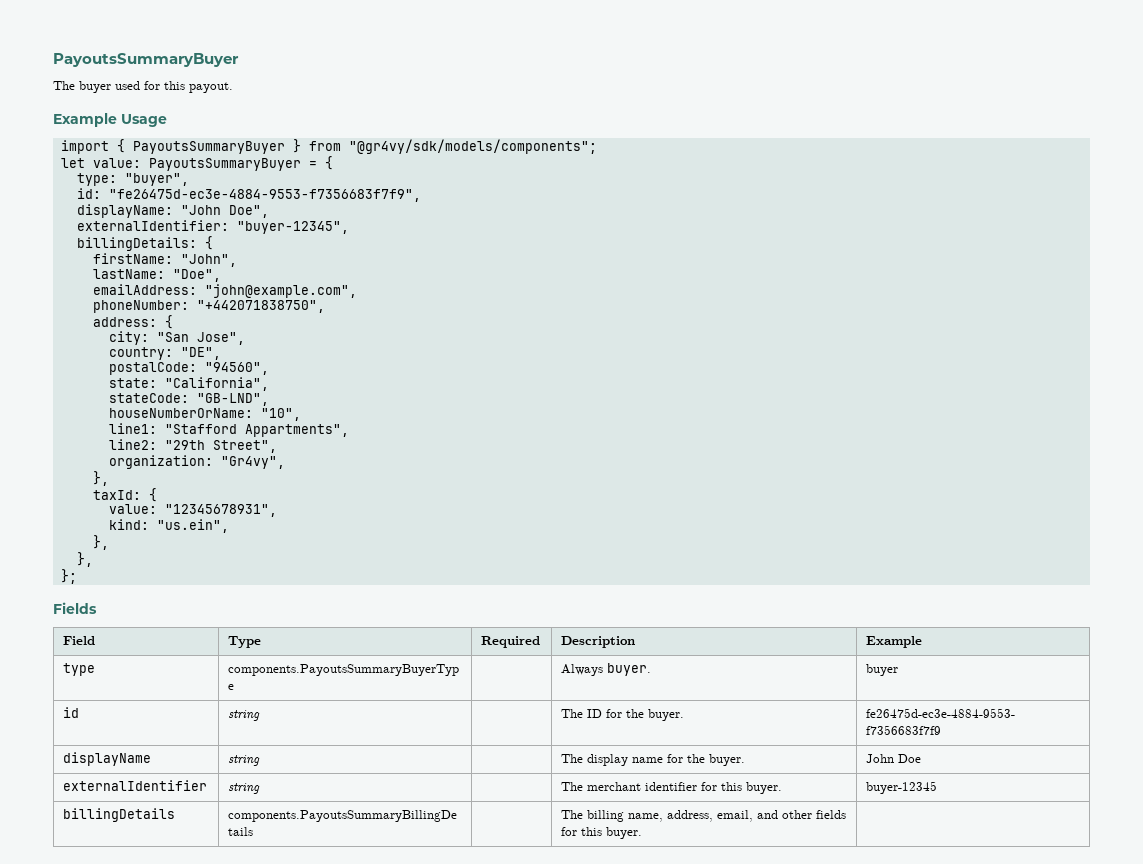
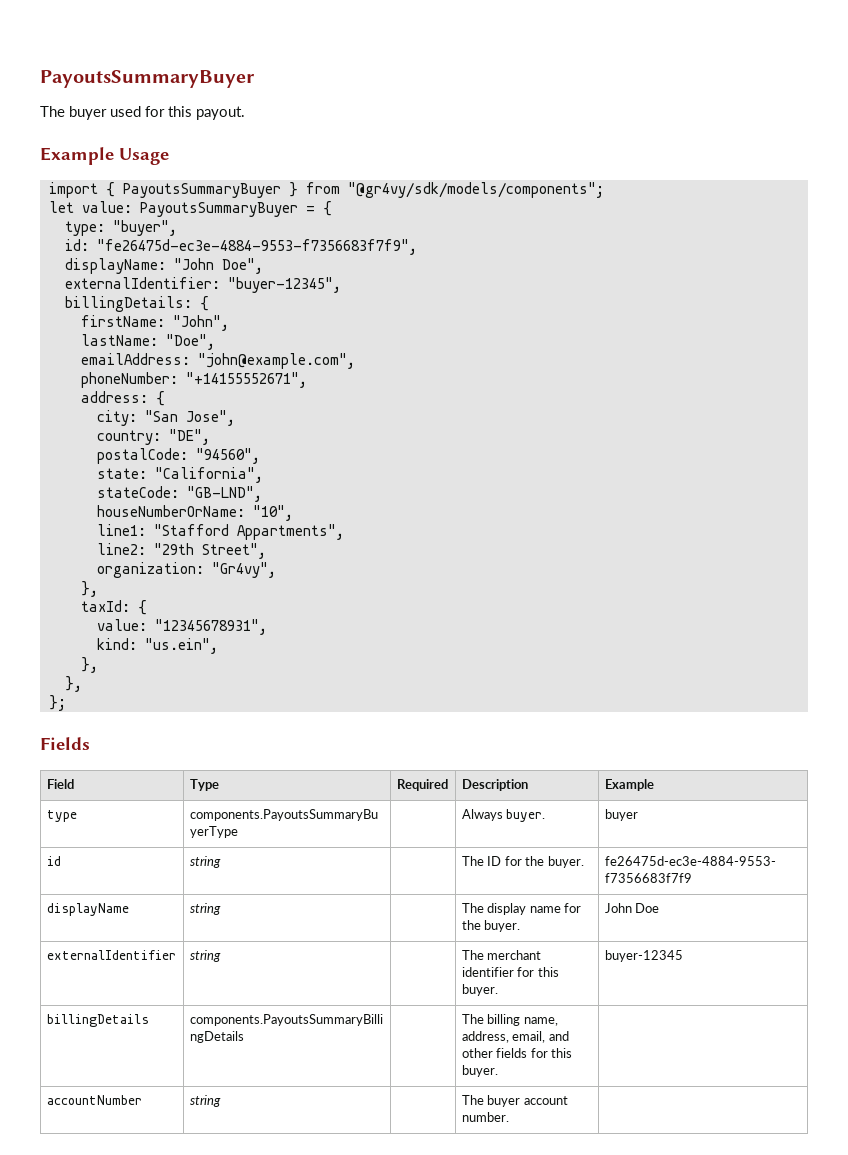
[196,300,325,313] "+442071838750", -> [185,372,307,388] "+14155552671",
(643, 833) none -> [46,1095,142,1105] [189,1095,221,1107] [461,1095,568,1107] [461,1112,509,1122] // accountNumber | string | | The buyer account number. |

